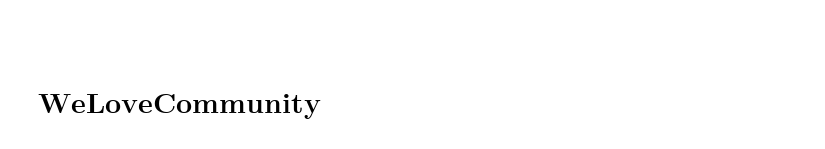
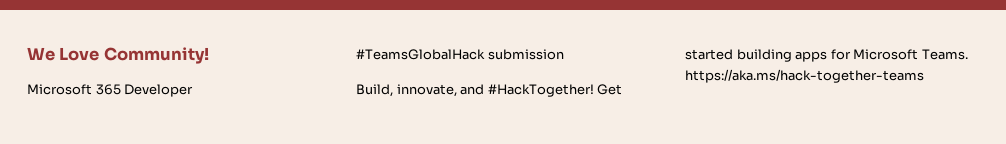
[38,94,321,119] WeLoveCommunity -> [27,47,209,64] [27,84,194,97] [356,49,564,60] [356,84,623,97] [685,49,968,62] [685,69,924,83] We Love Community! // Microsoft 365 Developer #TeamsGlobalHack submission // Build, innovate, and #HackTogether! Get started building apps for Microsoft Teams. https://aka.ms/hack-together-teams

